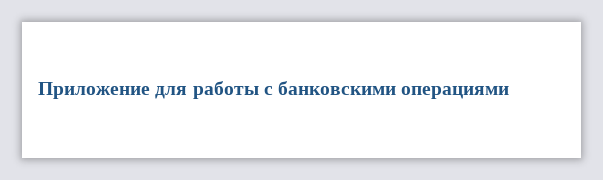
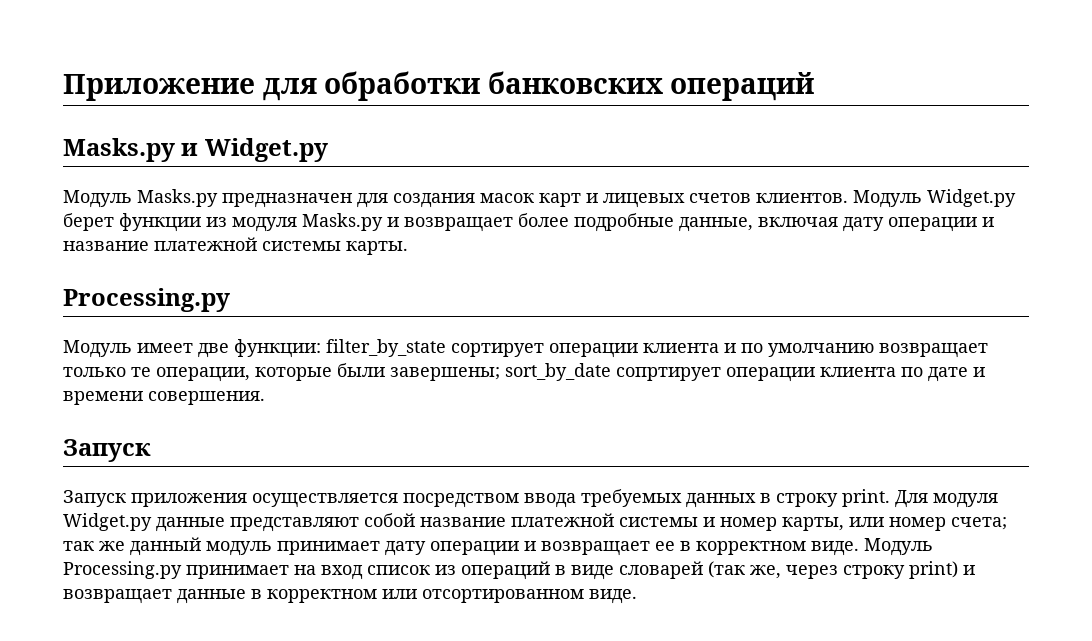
[192,81,510,99] работы с банковскими операциями -> [324,71,815,101] [63,138,328,162] [63,189,1016,208] [63,213,994,232] [63,237,408,255] [63,288,230,312] [63,339,988,358] [63,363,985,382] [63,391,265,405] [63,439,151,462] [63,489,998,508] [63,513,1007,532] [63,537,933,556] [63,561,975,580] [63,589,637,604] обработки банковских операций // Masks.py и Widget.py // Модуль Masks.py предназначен для создания масок карт и лицевых счетов клиентов. Модуль Widget.py берет функции из модуля Masks.py и возвращает более подробные данные, включая дату операции и название платежной системы карты. // Processing.py // Модуль имеет две функции: filter_by_state сортирует операции клиента и по умолчанию возвращает только те операции, которые были завершены; sort_by_date сопртирует операции клиента по дате и времени совершения. // Запуск // Запуск приложения осуществляется посредством ввода требуемых данных в строку print. Для модуля Widget.py данные представляют собой название платежной системы и номер карты, или номер счета; так же данный модуль принимает дату операции и возвращает ее в корректном виде. Модуль Processing.py принимает на вход список из операций в виде словарей (так же, через строку print) и возвращает данные в корректном или отсортированном виде.

